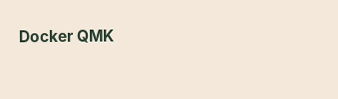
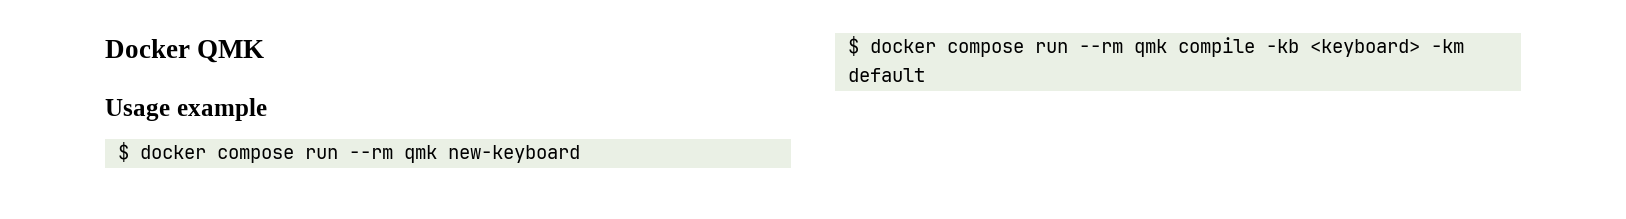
(115, 36) none -> [105,98,267,121] [117,142,580,163] [847,36,1464,57] [847,68,925,82] // Usage example // $ docker compose run --rm qmk new-keyboard // $ docker compose run --rm qmk compile -kb <keyboard> -km default

